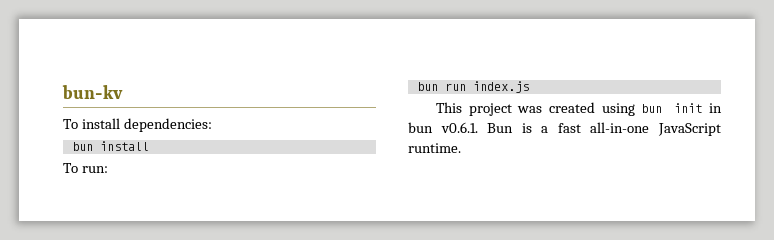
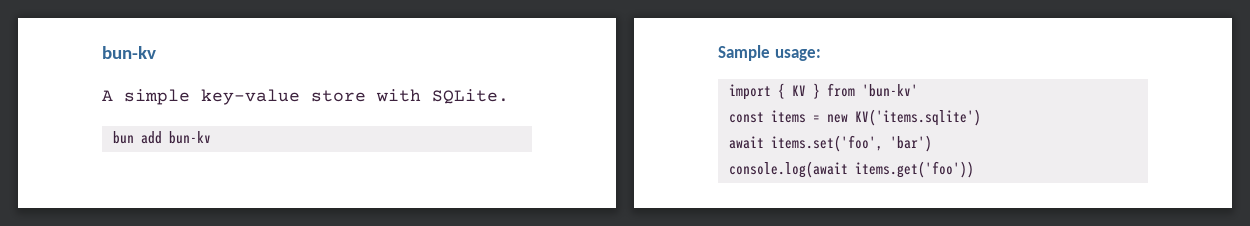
[62,85,123,99] [63,118,212,132] [71,141,149,151] [63,163,108,173] [416,81,529,93] [435,102,722,116] [408,122,722,136] [408,143,461,153] bun-kv // To install dependencies: // bun install // To run: // bun run index.js // This project was created using bun init in bun v0.6.1. Bun is a fast all-in-one JavaScript runtime. -> [102,46,156,59] [102,89,509,105] [112,131,211,144] [718,45,821,61] [728,83,918,100] [728,109,981,126] [728,135,932,152] [728,161,974,178] bun-kv // A simple key-value store with SQLite. // bun add bun-kv // Sample usage: // import { KV } from 'bun-kv' // const items = new KV('items.sqlite') // await items.set('foo', 'bar') // console.log(await items.get('foo'))

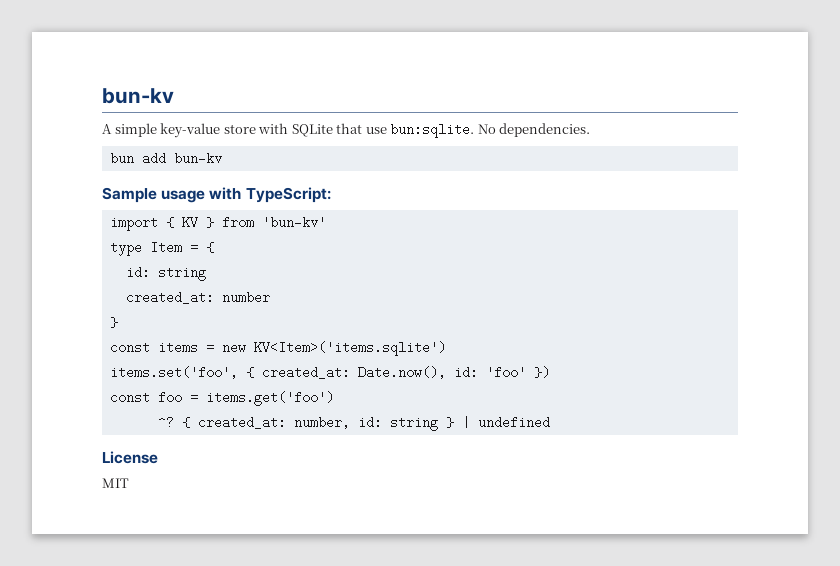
[432,89,509,104] SQLite. -> [291,123,591,138] SQLite that use bun:sqlite. No dependencies.
[774,49,821,61] usage: -> [161,187,331,203] usage with TypeScript:
[728,109,981,126] [728,135,932,152] [728,161,974,178] const items = new KV('items.sqlite') // await items.set('foo', 'bar') // console.log(await items.get('foo')) -> [109,241,214,256] [125,266,206,281] [125,291,270,304] [109,317,118,328] [109,341,446,356] [109,366,550,379] [109,391,334,406] [157,416,550,431] [102,451,158,464] [102,478,129,488] type Item = { // id: string // created_at: number // } // const items = new KV<Item>('items.sqlite') // items.set('foo', { created_at: Date.now(), id: 'foo' }) // const foo = items.get('foo') // ^? { created_at: number, id: string } | undefined // License // MIT

